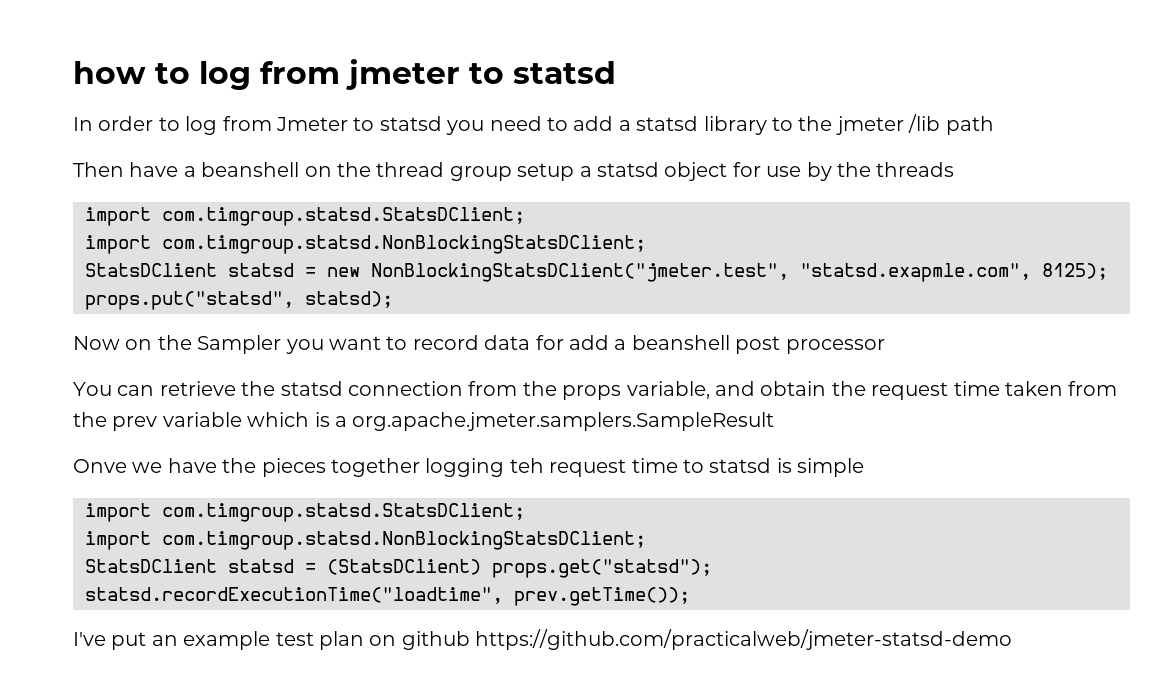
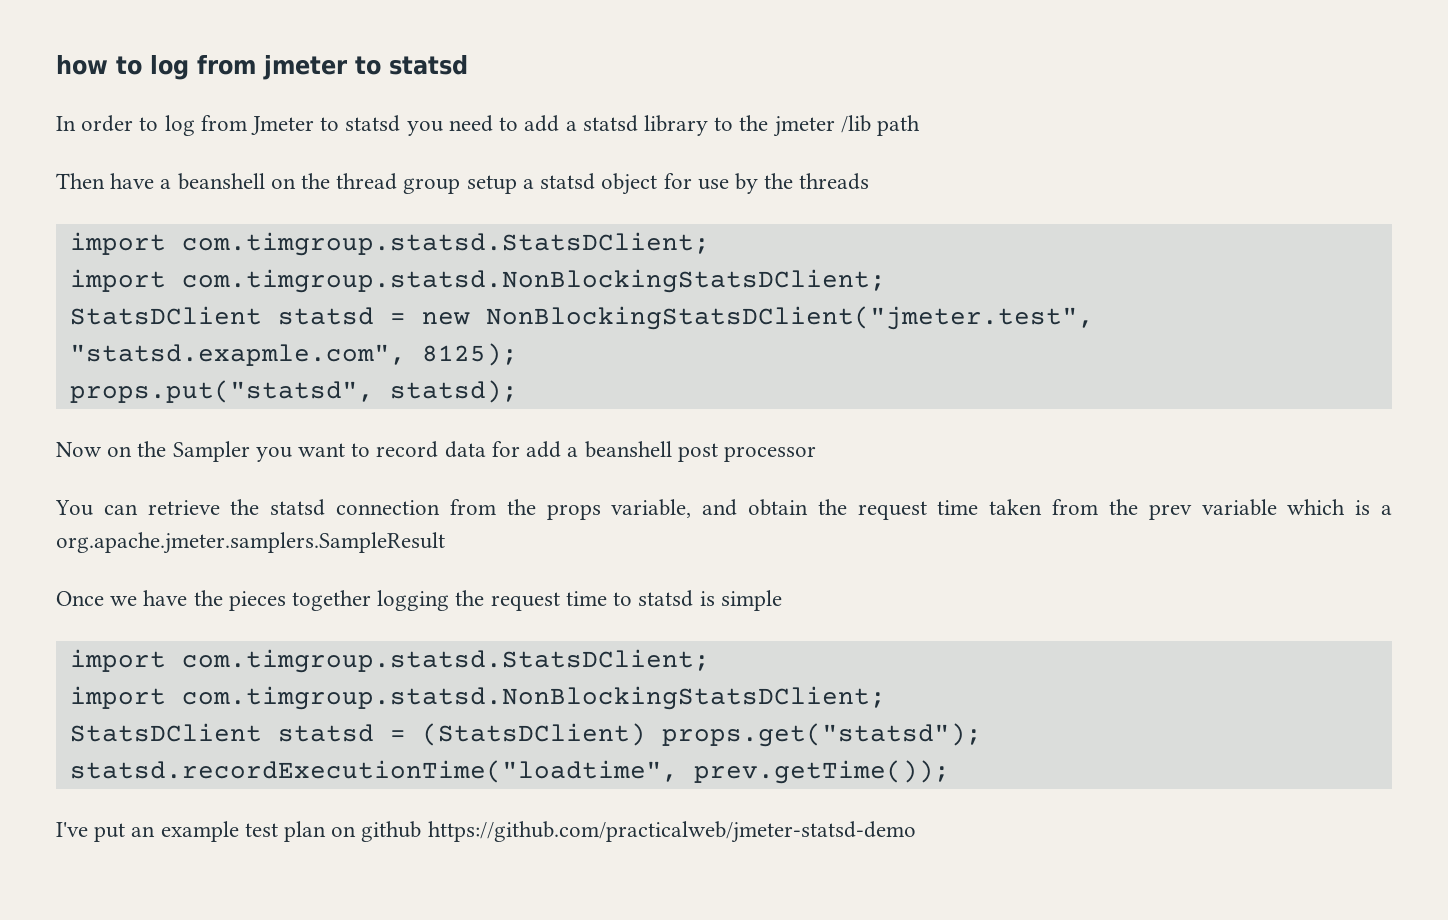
[73,459,127,473] Onve -> [56,591,104,606] Once
[509,458,544,473] teh -> [455,590,485,606] the

